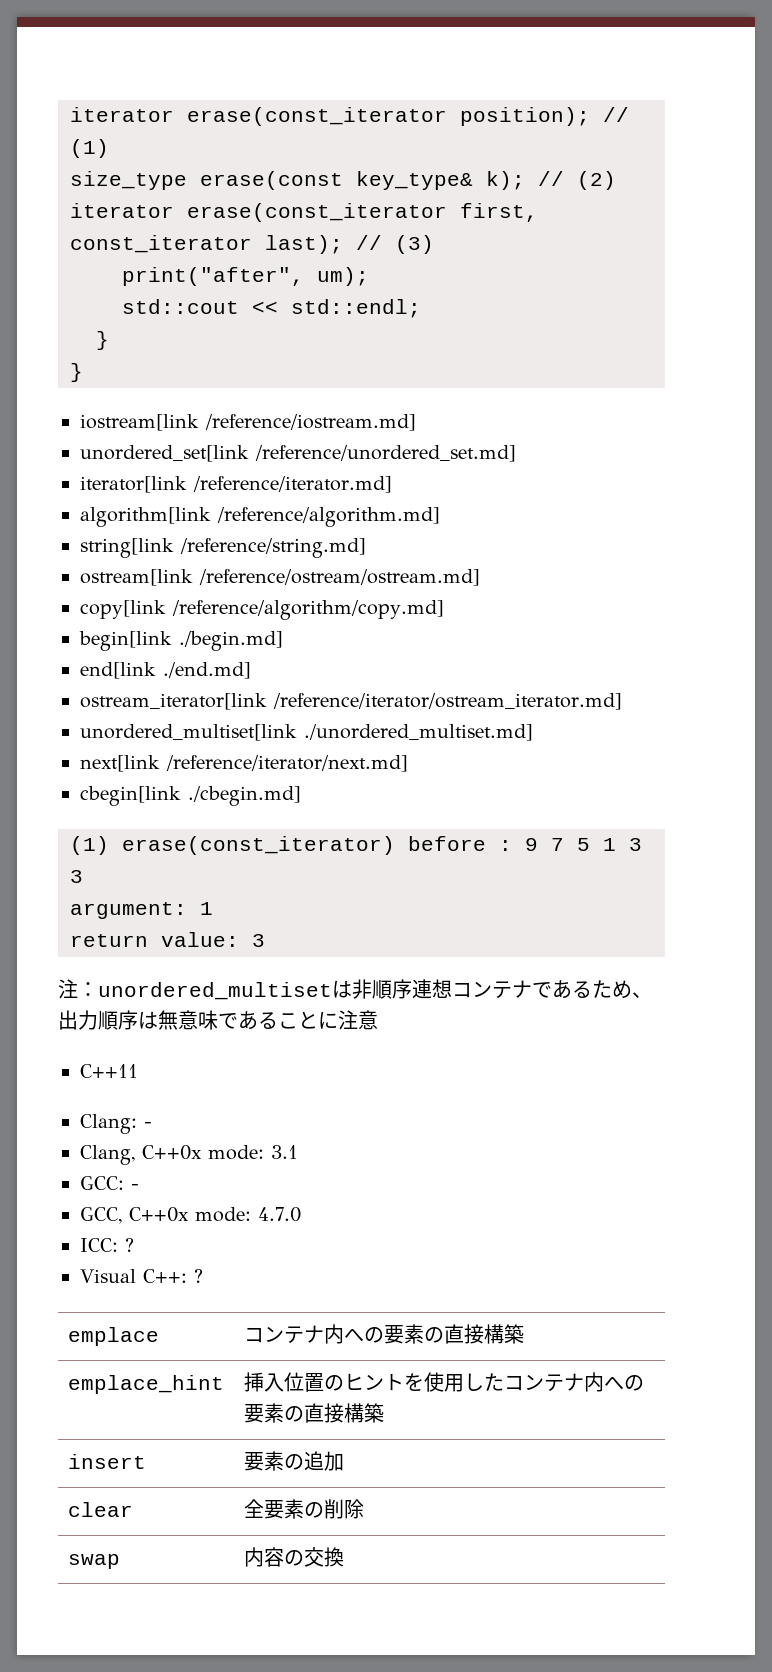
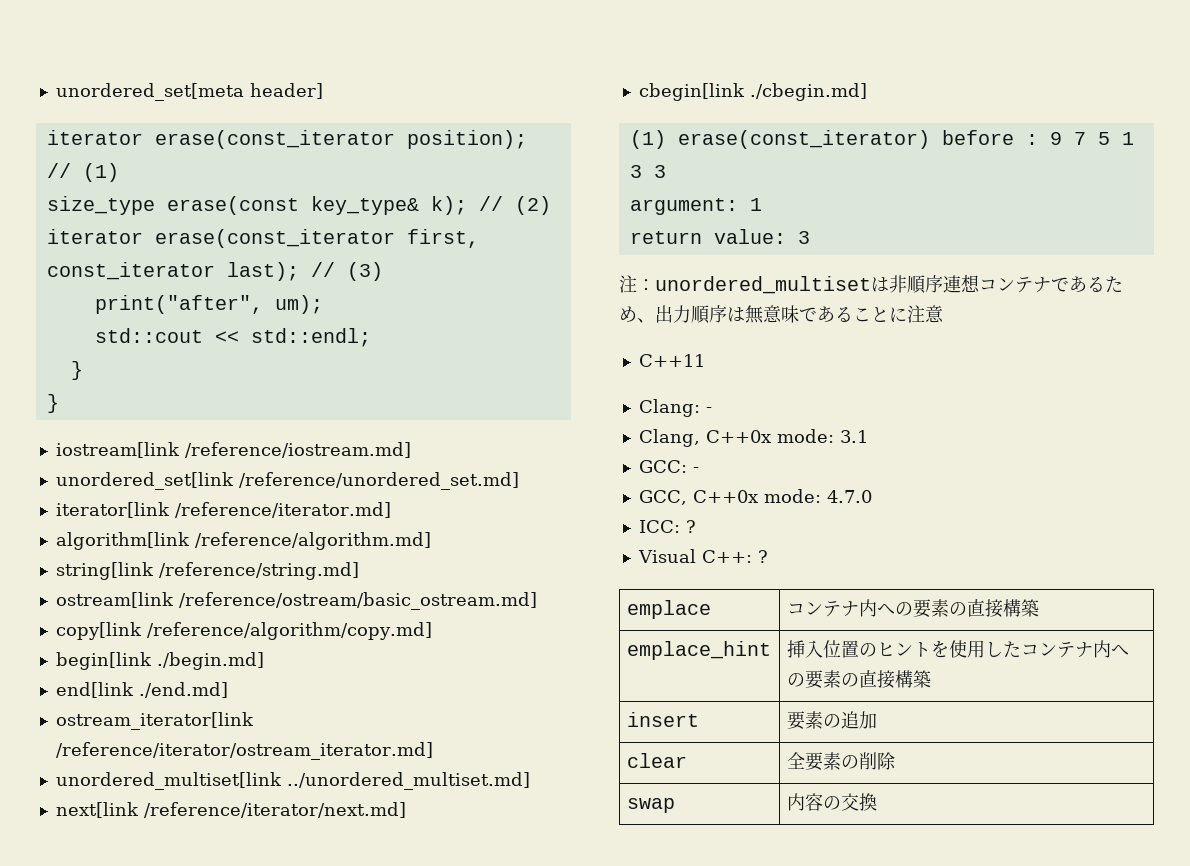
(70, 114) none -> [55,83,323,101] unordered_set[meta header] //
[199,569,480,586] /reference/ostream/ostream.md] -> [178,592,537,610] /reference/ostream/basic_ostream.md]
[304,724,533,741] ./unordered_multiset.md] -> [286,772,530,790] ../unordered_multiset.md]

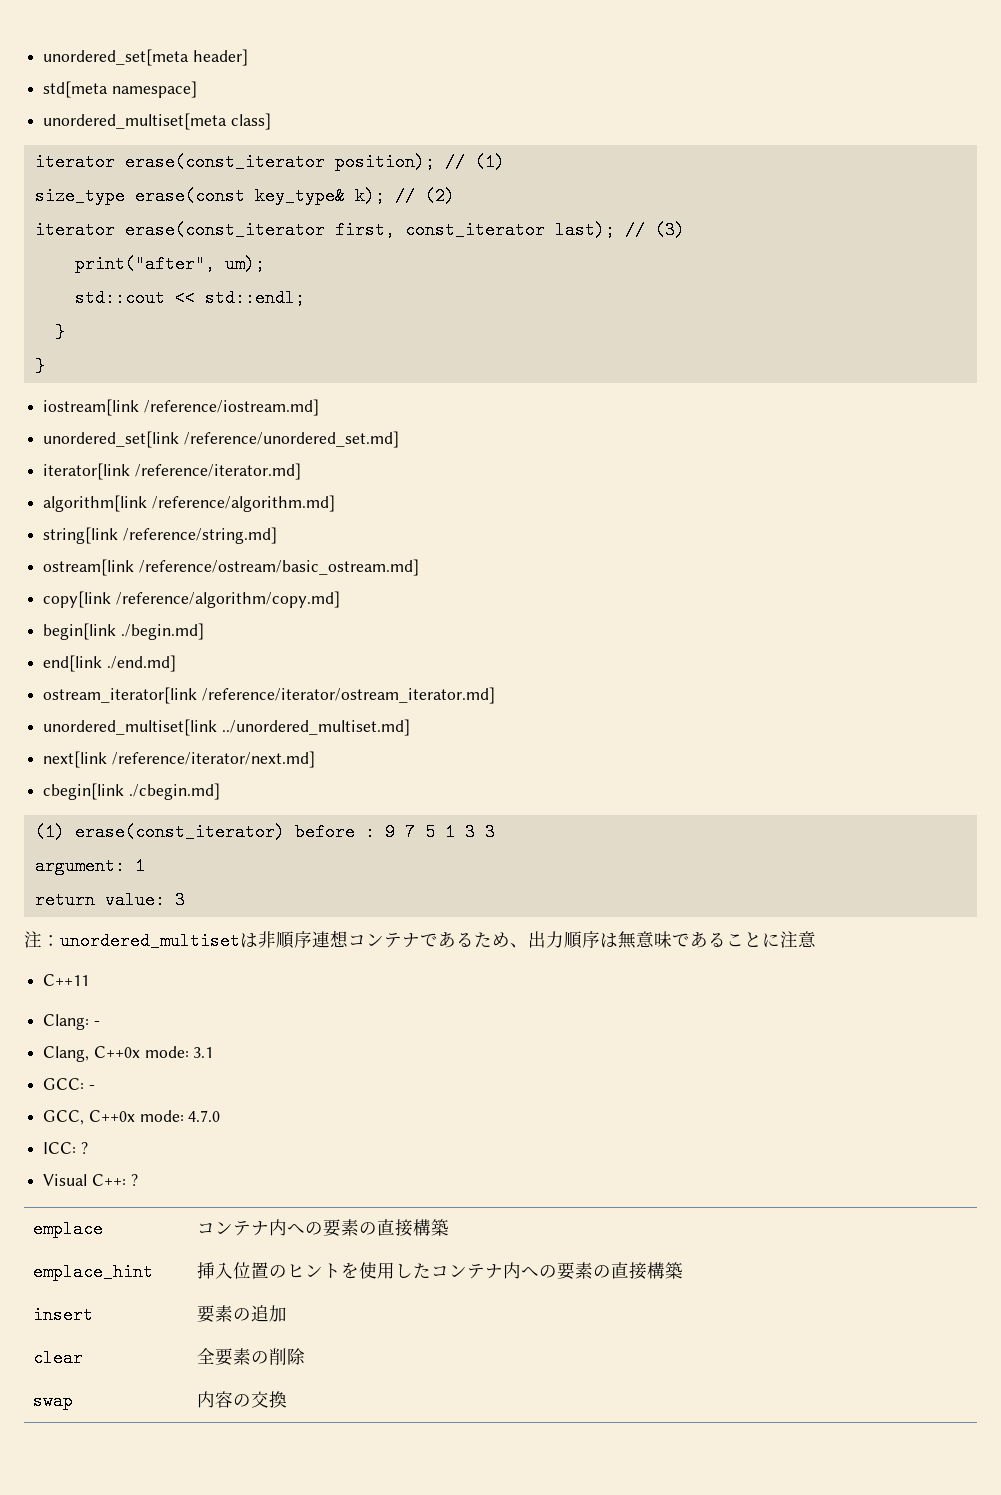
(323, 91) none -> [43,81,197,98] [43,113,271,130] // std[meta namespace] // unordered_multiset[meta class]

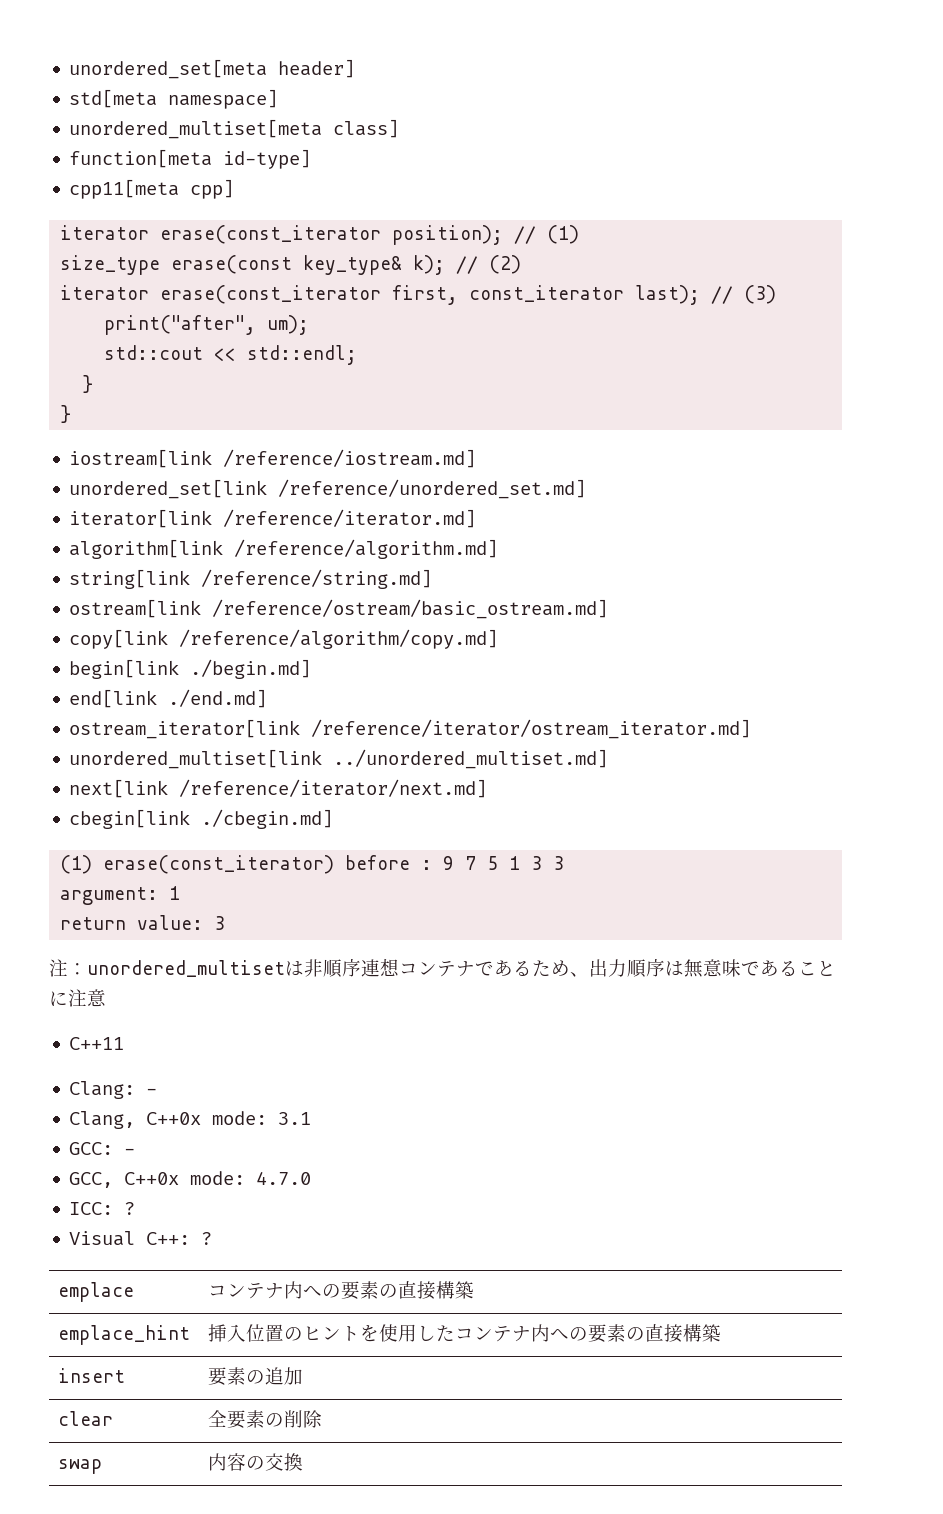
(271, 121) none -> [69,149,312,169] [69,179,235,199] // function[meta id-type] // cpp11[meta cpp]

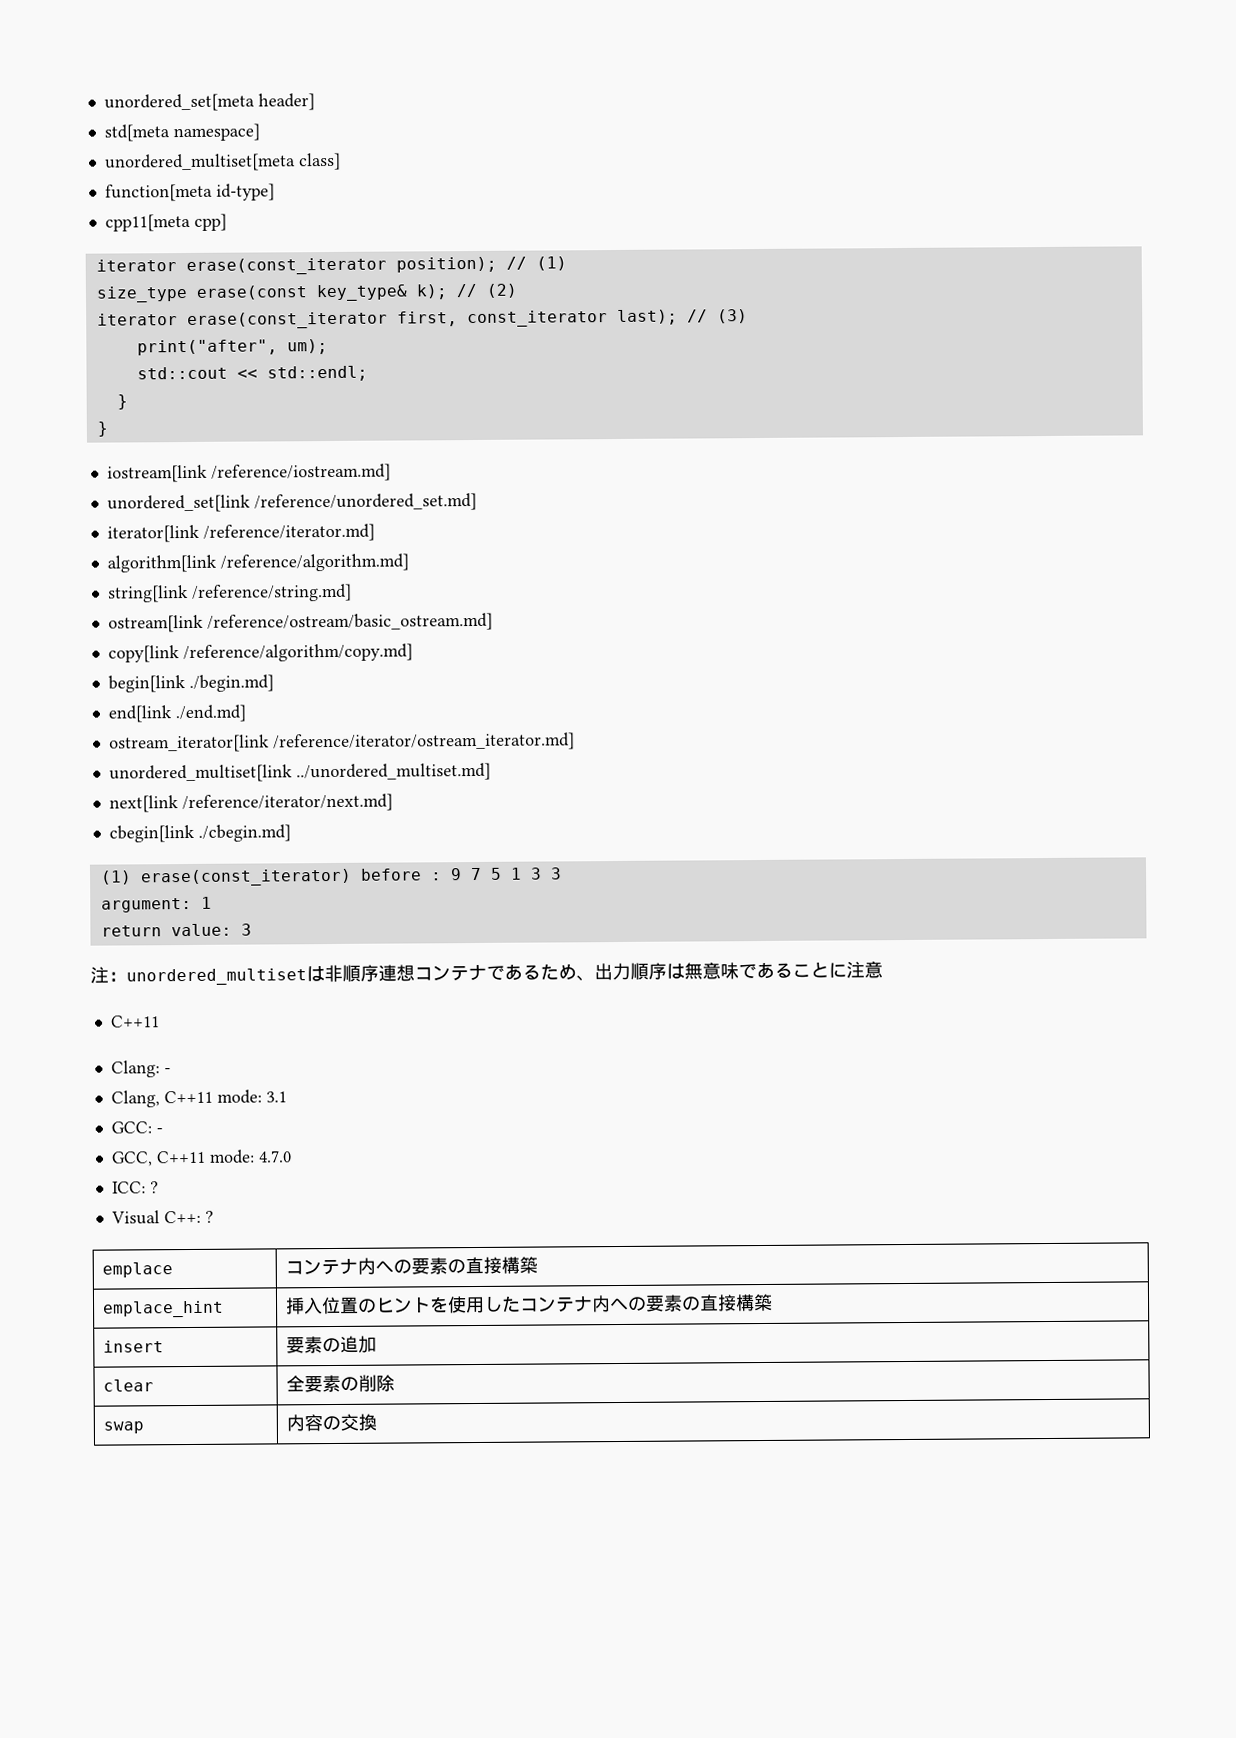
[146,1112,202,1125] C++0x -> [163,1090,213,1104] C++11
[124,1172,180,1185] C++0x -> [155,1150,206,1164] C++11

